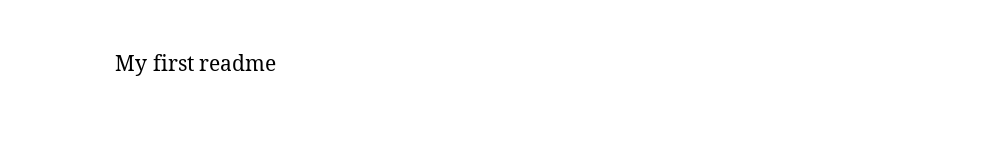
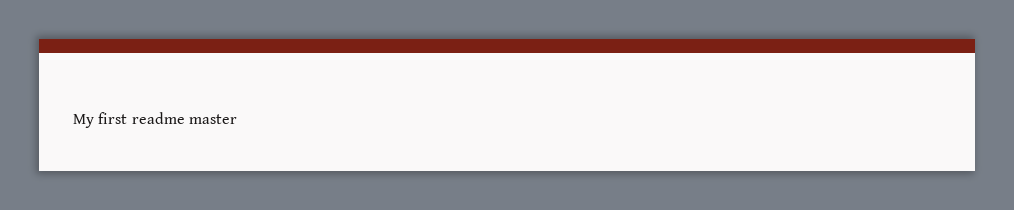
(277, 62) none -> [188,114,237,124] master

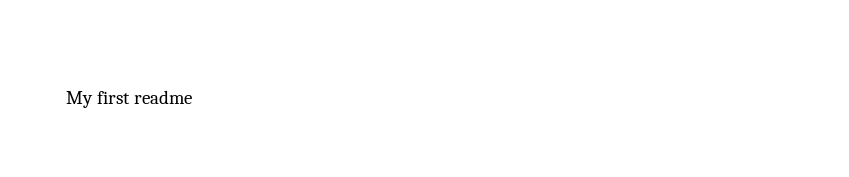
[188,114,237,124] master -> (193, 97) none

